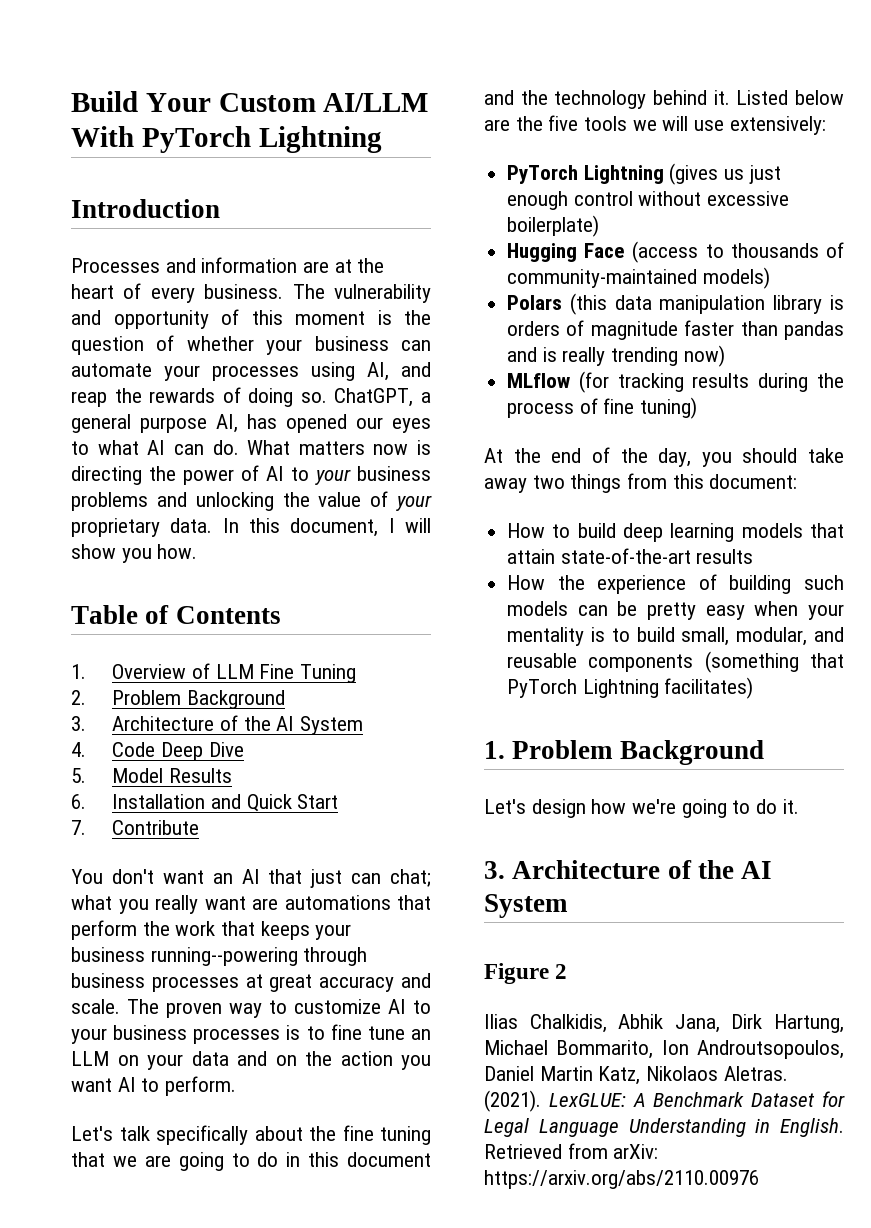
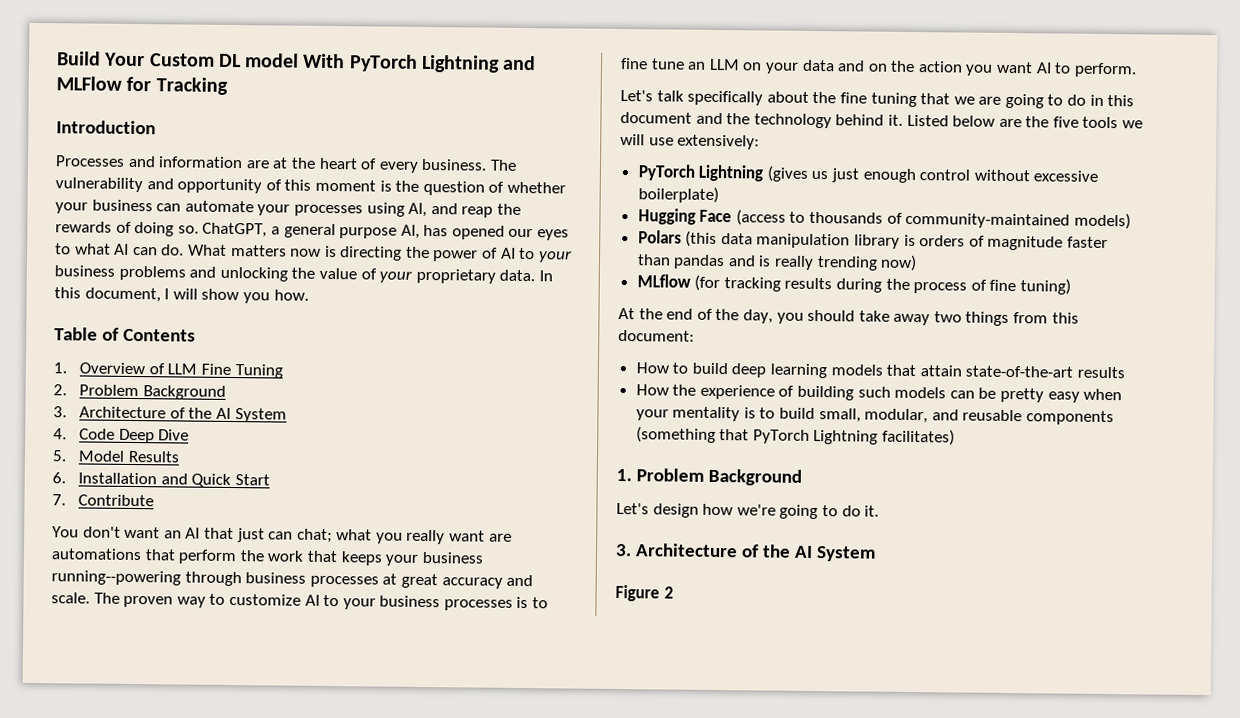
[323,93,429,112] AI/LLM -> [217,53,300,68] DL model
(382, 139) none -> [502,55,537,71] [56,76,228,95] and MLFlow for Tracking
[484,1014,844,1033] [484,1040,844,1059] [484,1066,788,1085] [484,1090,845,1112] [484,1118,844,1137] [484,1143,659,1159] [484,1170,759,1189] // Ilias Chalkidis, Abhik Jana, Dirk Hartung, Michael Bommarito, Ion Androutsopoulos, Daniel Martin Katz, Nikolaos Aletras. (2021). LexGLUE: A Benchmark Dataset for Legal Language Understanding in English. Retrieved from arXiv: https://arxiv.org/abs/2110.00976 -> (674, 592) none

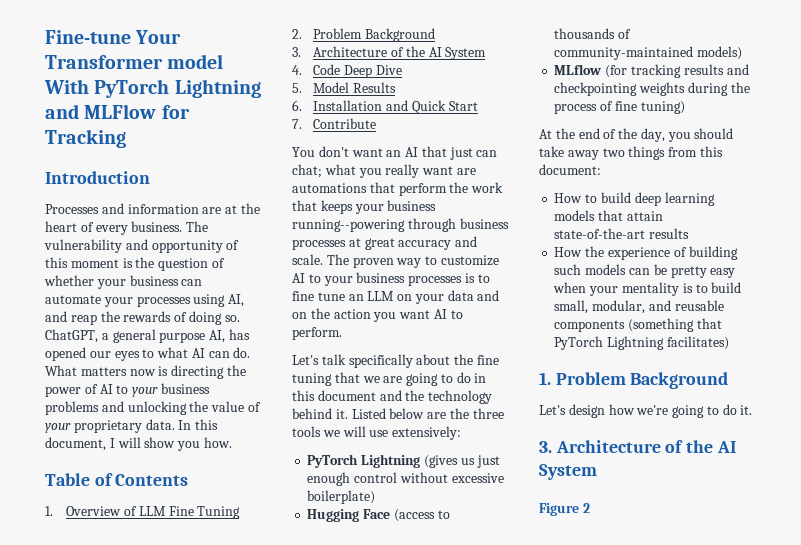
[56,51,242,68] Build Your Custom DL -> [45,30,182,44] [45,55,163,69] Fine-tune Your Transformer
[1052,116,1079,128] five -> [472,408,504,419] three
[637,230,1109,251] [636,254,918,272] // Polars (this data manipulation library is orders of magnitude faster than pandas and is really trending now) -> (743, 53) none
(833, 283) none -> [726,64,749,75] [554,82,686,96] and checkpointing weights

